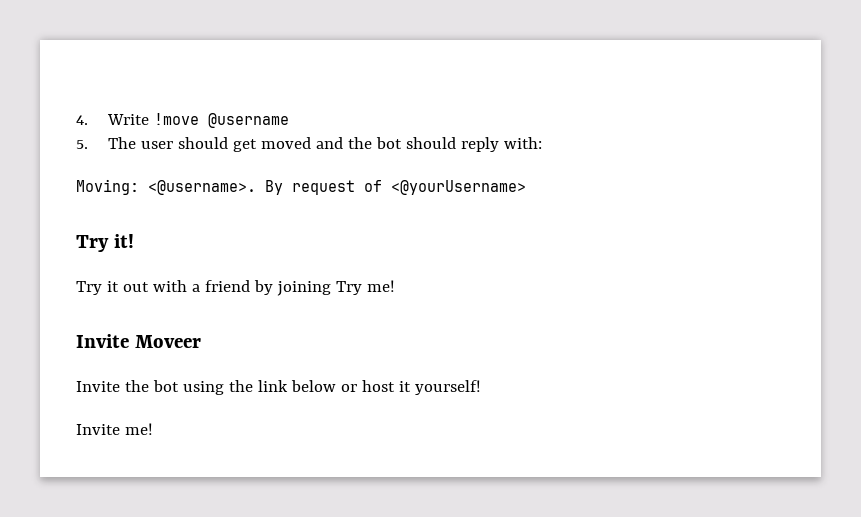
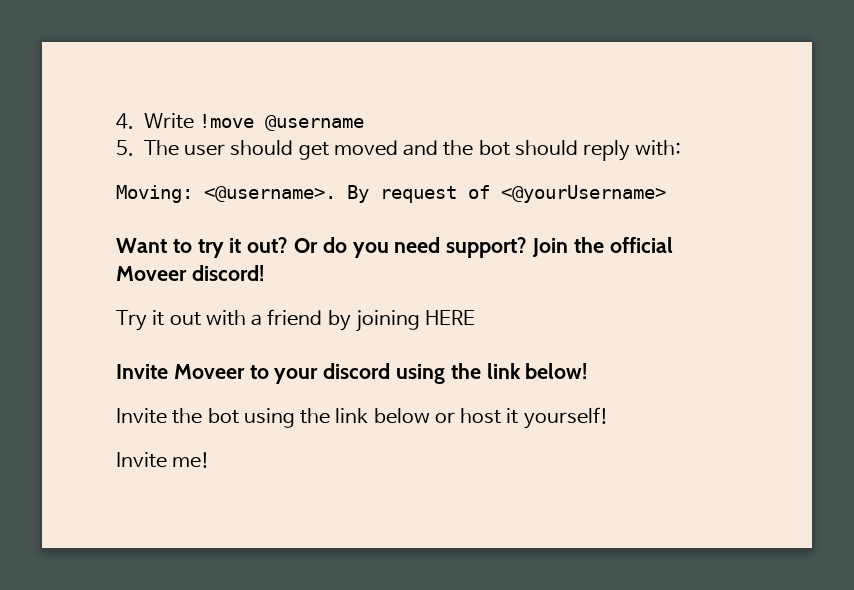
[76,234,134,252] Try it! -> [116,237,673,258] [116,265,264,281] Want to try it out? Or do you need support? Join the official Moveer discord!
[335,280,395,295] Try me! -> [425,310,476,325] HERE
(201, 341) none -> [249,363,588,384] to your discord using the link below!

